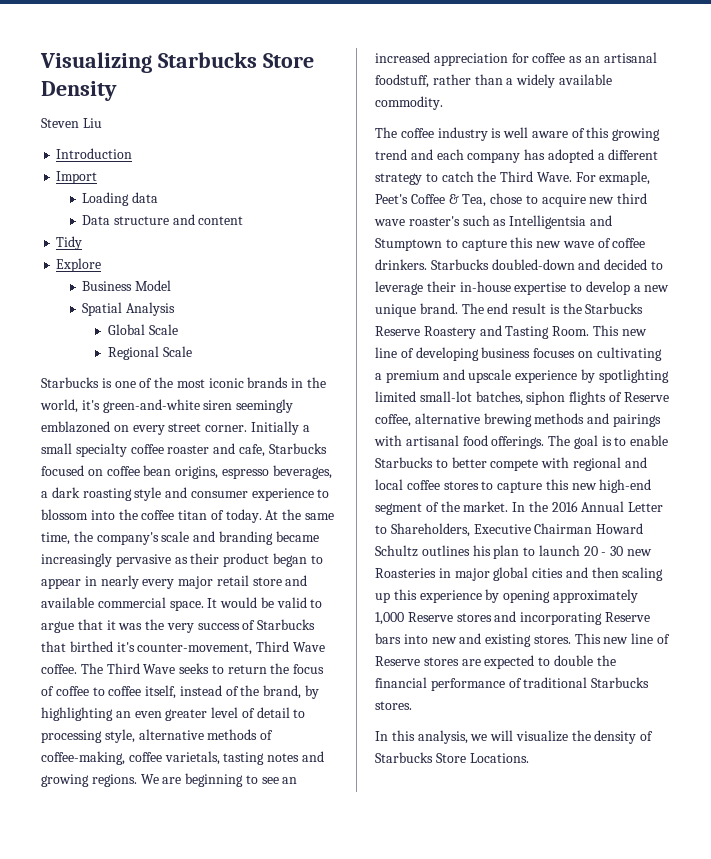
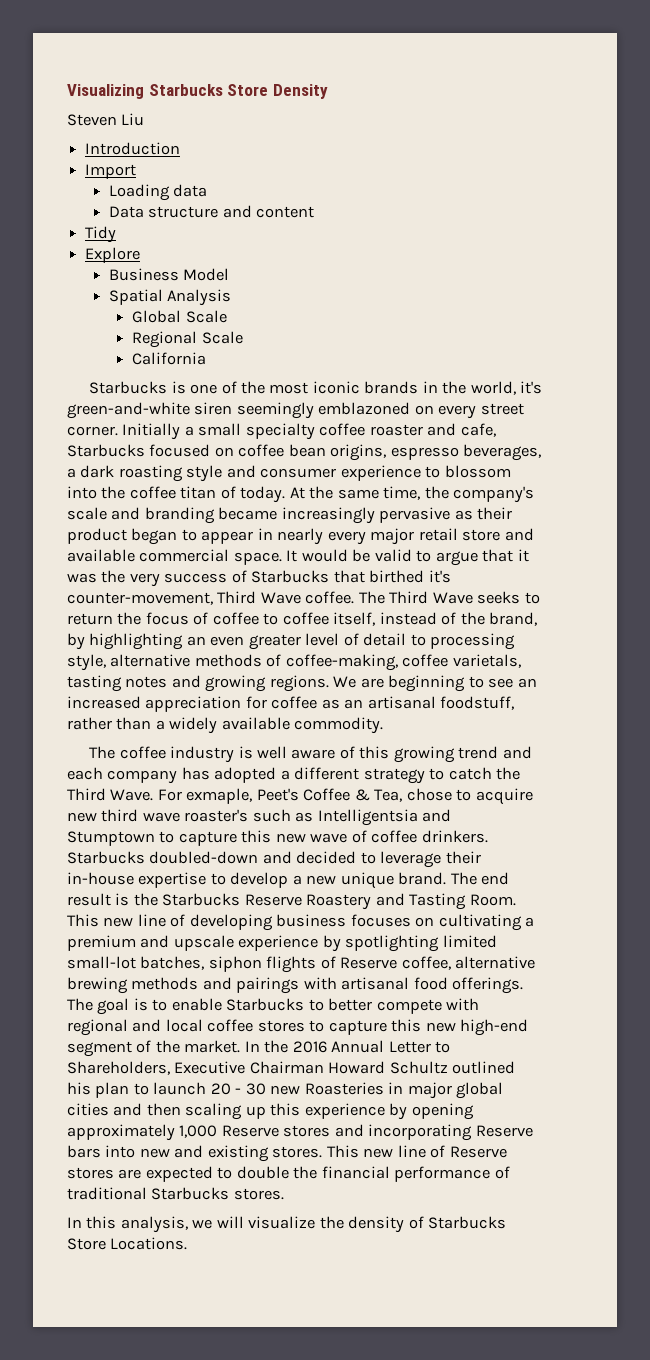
(192, 351) none -> [132,352,207,365] // California
[421,545,470,556] outlines -> [452,1061,516,1074] outlined

